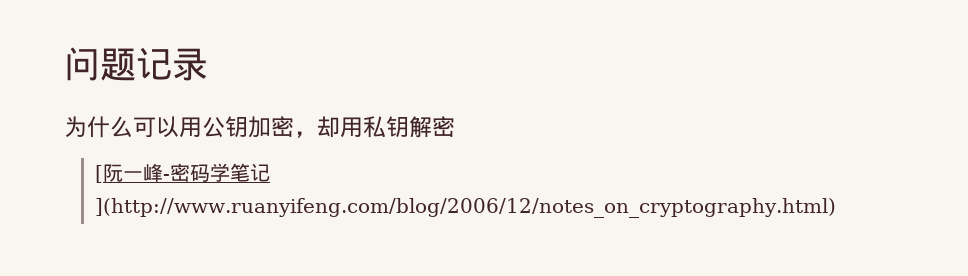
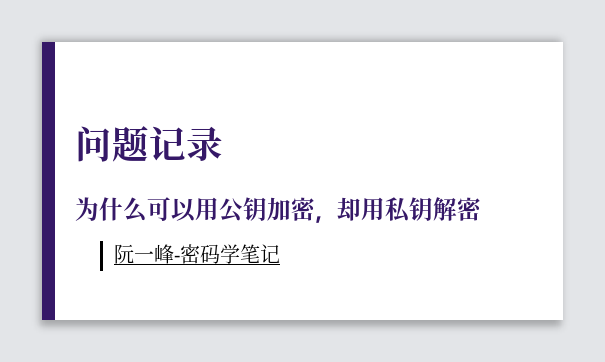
[95,165,104,183] [ -> (482, 209) none
[95,198,837,218] ](http://www.ruanyifeng.com/blog/2006/12/notes_on_cryptography.html) -> (280, 253) none

